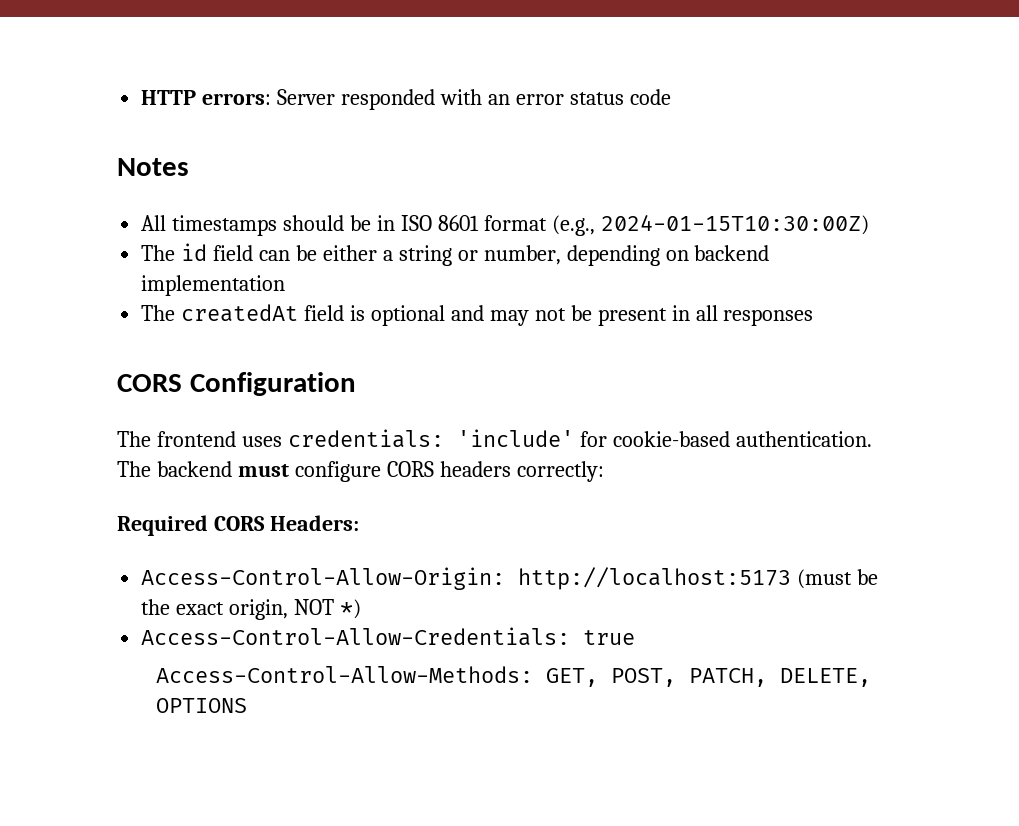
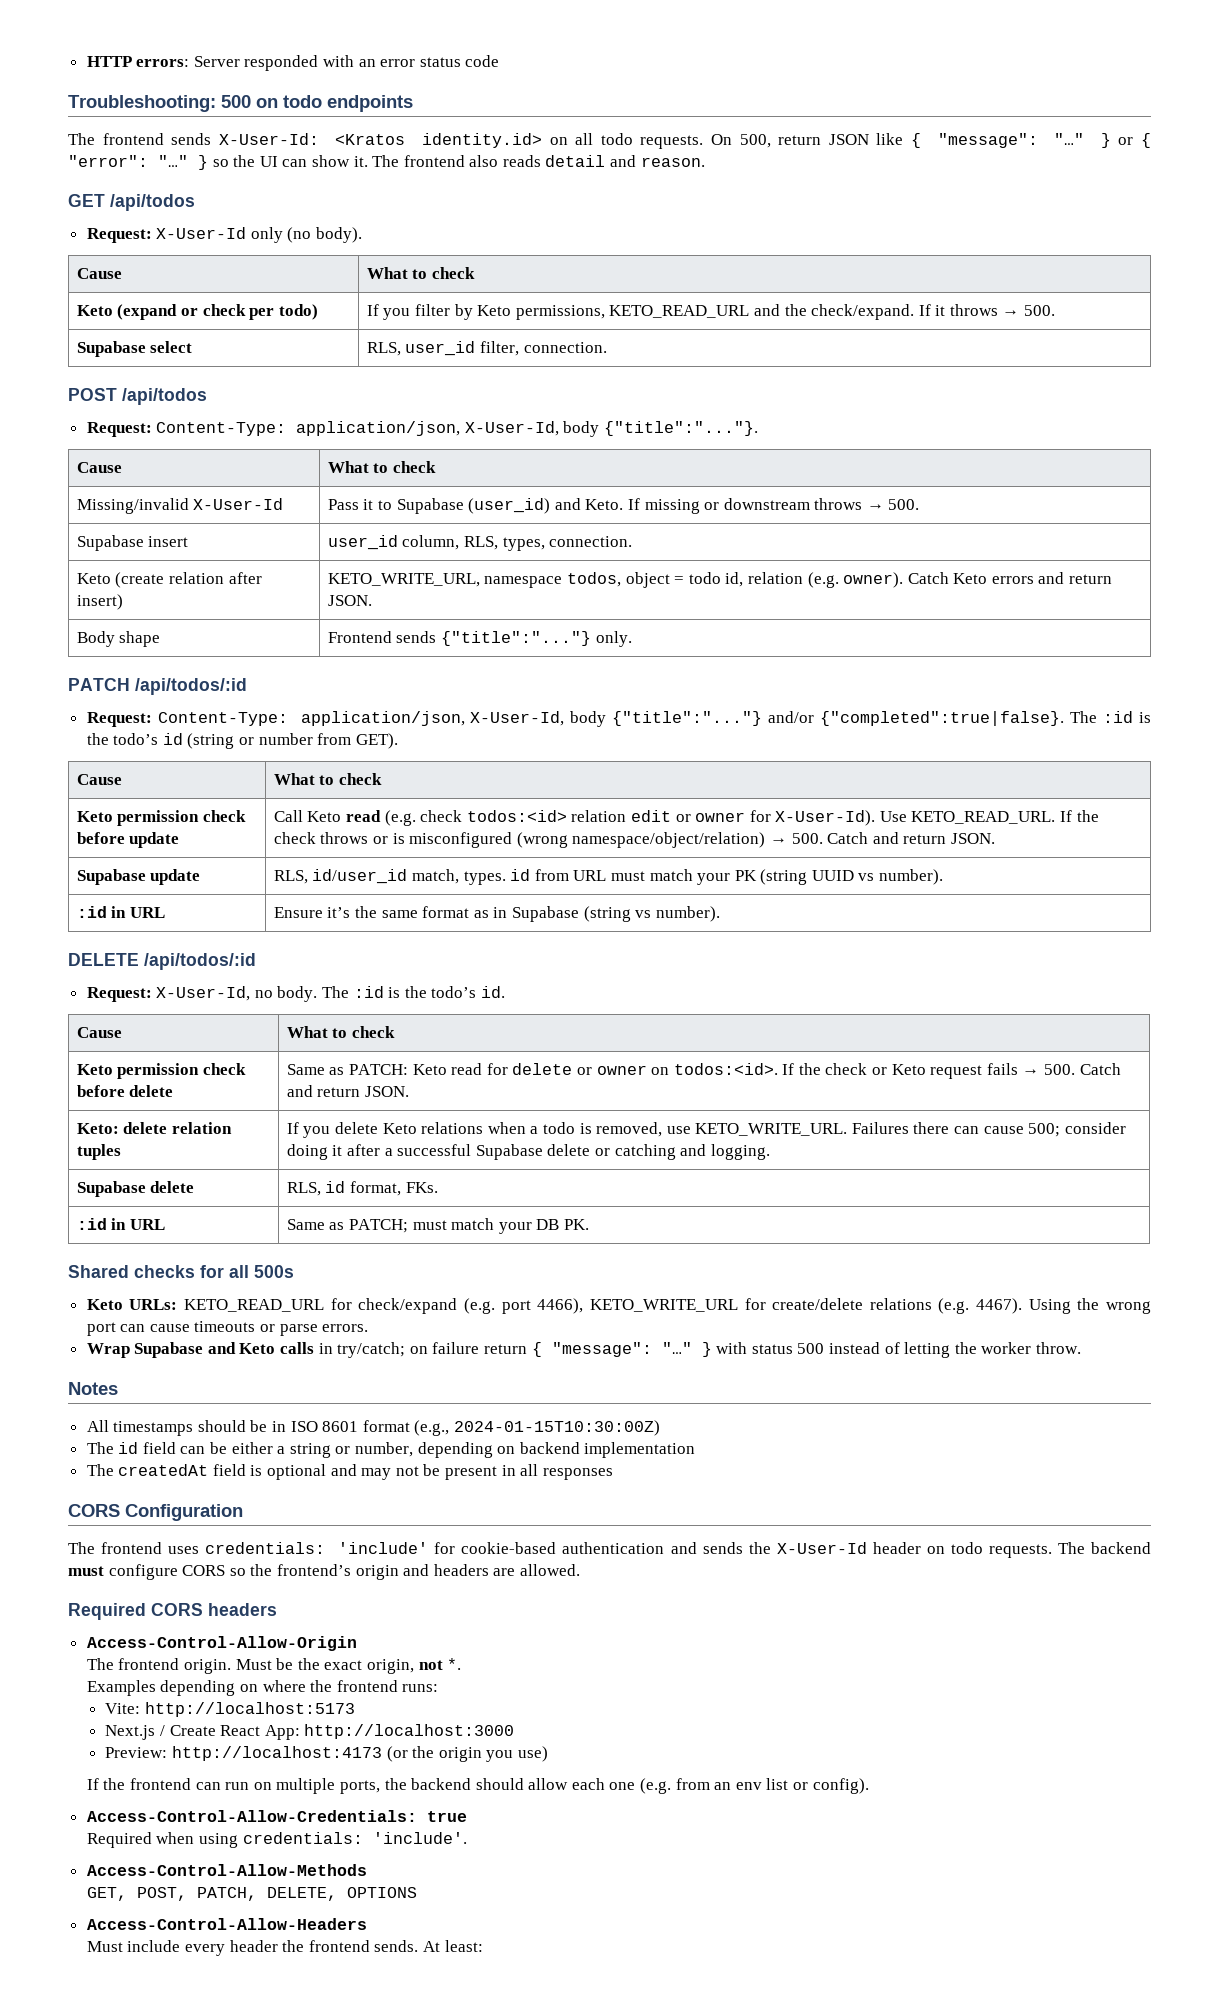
(671, 97) none -> [68,95,413,112] [68,133,1152,149] [68,155,705,170] [68,194,195,211] [86,227,363,243] [76,268,122,279] [366,267,475,279] [76,304,318,320] [366,304,1056,320] [76,341,193,357] [366,341,607,356] [68,388,207,405] [86,421,759,437] [76,462,122,473] [327,461,436,473] [76,498,284,514] [327,498,920,514] [76,535,189,551] [327,535,633,551] [76,572,262,588] [76,594,123,610] [327,572,1113,588] [327,595,372,606] [76,631,161,647] [327,631,632,647] [68,678,247,695] [86,711,1151,727] [86,733,398,749] [76,774,122,785] [273,773,382,785] [76,810,246,826] [76,832,180,848] [273,810,1099,826] [273,832,995,848] [76,869,201,885] [273,869,944,885] [76,906,165,918] [273,906,720,922] [68,953,256,970] [86,986,506,1002] [76,1027,122,1038] [286,1026,395,1038] [76,1063,246,1079] [76,1085,174,1097] [286,1063,1121,1079] [286,1085,409,1097] [76,1122,232,1134] [76,1144,121,1160] [286,1122,1126,1138] [286,1144,770,1160] [76,1181,195,1197] [286,1181,438,1196] [76,1218,165,1230] [286,1218,589,1234] [68,1265,294,1278] [86,1298,1151,1314] [86,1321,369,1336] [86,1342,1081,1358] // Troubleshooting: 500 on todo endpoints // The frontend sends X-User-Id: <Kratos identity.id> on all todo requests. On 500, return JSON like { "message": "…" } or { "error": "…" } so the UI can show it. The frontend also reads detail and reason. // GET /api/todos // Request: X-User-Id only (no body). // Cause | What to check // Keto (expand or check per todo) | If you filter by Keto permissions, KETO_READ_URL and the check/expand. If it throws → 500. // Supabase select | RLS, user_id filter, connection. // POST /api/todos // Request: Content-Type: application/json, X-User-Id, body {"title":"..."}. // Cause | What to check // Missing/invalid X-User-Id | Pass it to Supabase (user_id) and Keto. If missing or downstream throws → 500. // Supabase insert | user_id column, RLS, types, connection. // Keto (create relation after insert) | KETO_WRITE_URL, namespace todos, object = todo id, relation (e.g. owner). Catch Keto errors and return JSON. // Body shape | Frontend sends {"title":"..."} only. // PATCH /api/todos/:id // Request: Content-Type: application/json, X-User-Id, body {"title":"..."} and/or {"completed":true|false}. The :id is the todo’s id (string or number from GET). // Cause | What to check // Keto permission check before update | Call Keto read (e.g. check todos:<id> relation edit or owner for X-User-Id). Use KETO_READ_URL. If the check throws or is misconfigured (wrong namespace/object/relation) → 500. Catch and return JSON. // Supabase update | RLS, id/user_id match, types. id from URL must match your PK (string UUID vs number). // :id in URL | Ensure it’s the same format as in Supabase (string vs number). // DELETE /api/todos/:id // Request: X-User-Id, no body. The :id is the todo’s id. // Cause | What to check // Keto permission check before delete | Same as PATCH: Keto read for delete or owner on todos:<id>. If the check or Keto request fails → 500. Catch and return JSON. // Keto: delete relation tuples | If you delete Keto relations when a todo is removed, use KETO_WRITE_URL. Failures there can cause 500; consider doing it after a successful Supabase delete or catching and logging. // Supabase delete | RLS, id format, FKs. // :id in URL | Same as PATCH; must match your DB PK. // Shared checks for all 500s // Keto URLs: KETO_READ_URL for check/expand (e.g. port 4466), KETO_WRITE_URL for create/delete relations (e.g. 4467). Using the wrong port can cause timeouts or parse errors. // Wrap Supabase and Keto calls in try/catch; on failure return { "message": "…" } with status 500 instead of letting the worker throw.
[735,431,872,447] authentication. -> [562,1542,1052,1558] authentication and sends the X-User-Id header on todo requests.
[439,461,604,482] [117,515,359,536] [141,567,879,590] [141,599,361,620] [141,627,636,646] [155,666,533,683] headers correctly: // Required CORS Headers: // Access-Control-Allow-Origin: http://localhost:5173 (must be the exact origin, NOT *) // Access-Control-Allow-Credentials: true // Access-Control-Allow-Methods: -> [229,1564,580,1580] [68,1603,277,1620] [86,1636,357,1651] [86,1658,462,1674] [86,1680,439,1696] [105,1702,356,1717] [105,1724,515,1740] [105,1746,549,1762] [86,1778,869,1794] [86,1810,467,1822] [86,1832,467,1848] [86,1864,367,1876] so the frontend’s origin and headers are allowed. // Required CORS headers // Access-Control-Allow-Origin // The frontend origin. Must be the exact origin, not *. // Examples depending on where the frontend runs: // Vite: http://localhost:5173 // Next.js / Create React App: http://localhost:3000 // Preview: http://localhost:4173 (or the origin you use) // If the frontend can run on multiple ports, the backend should allow each one (e.g. from an env list or config). // Access-Control-Allow-Credentials: true // Required when using credentials: 'include'. // Access-Control-Allow-Methods //
(247, 705) none -> [86,1918,367,1930] [86,1940,483,1956] // Access-Control-Allow-Headers // Must include every header the frontend sends. At least:

